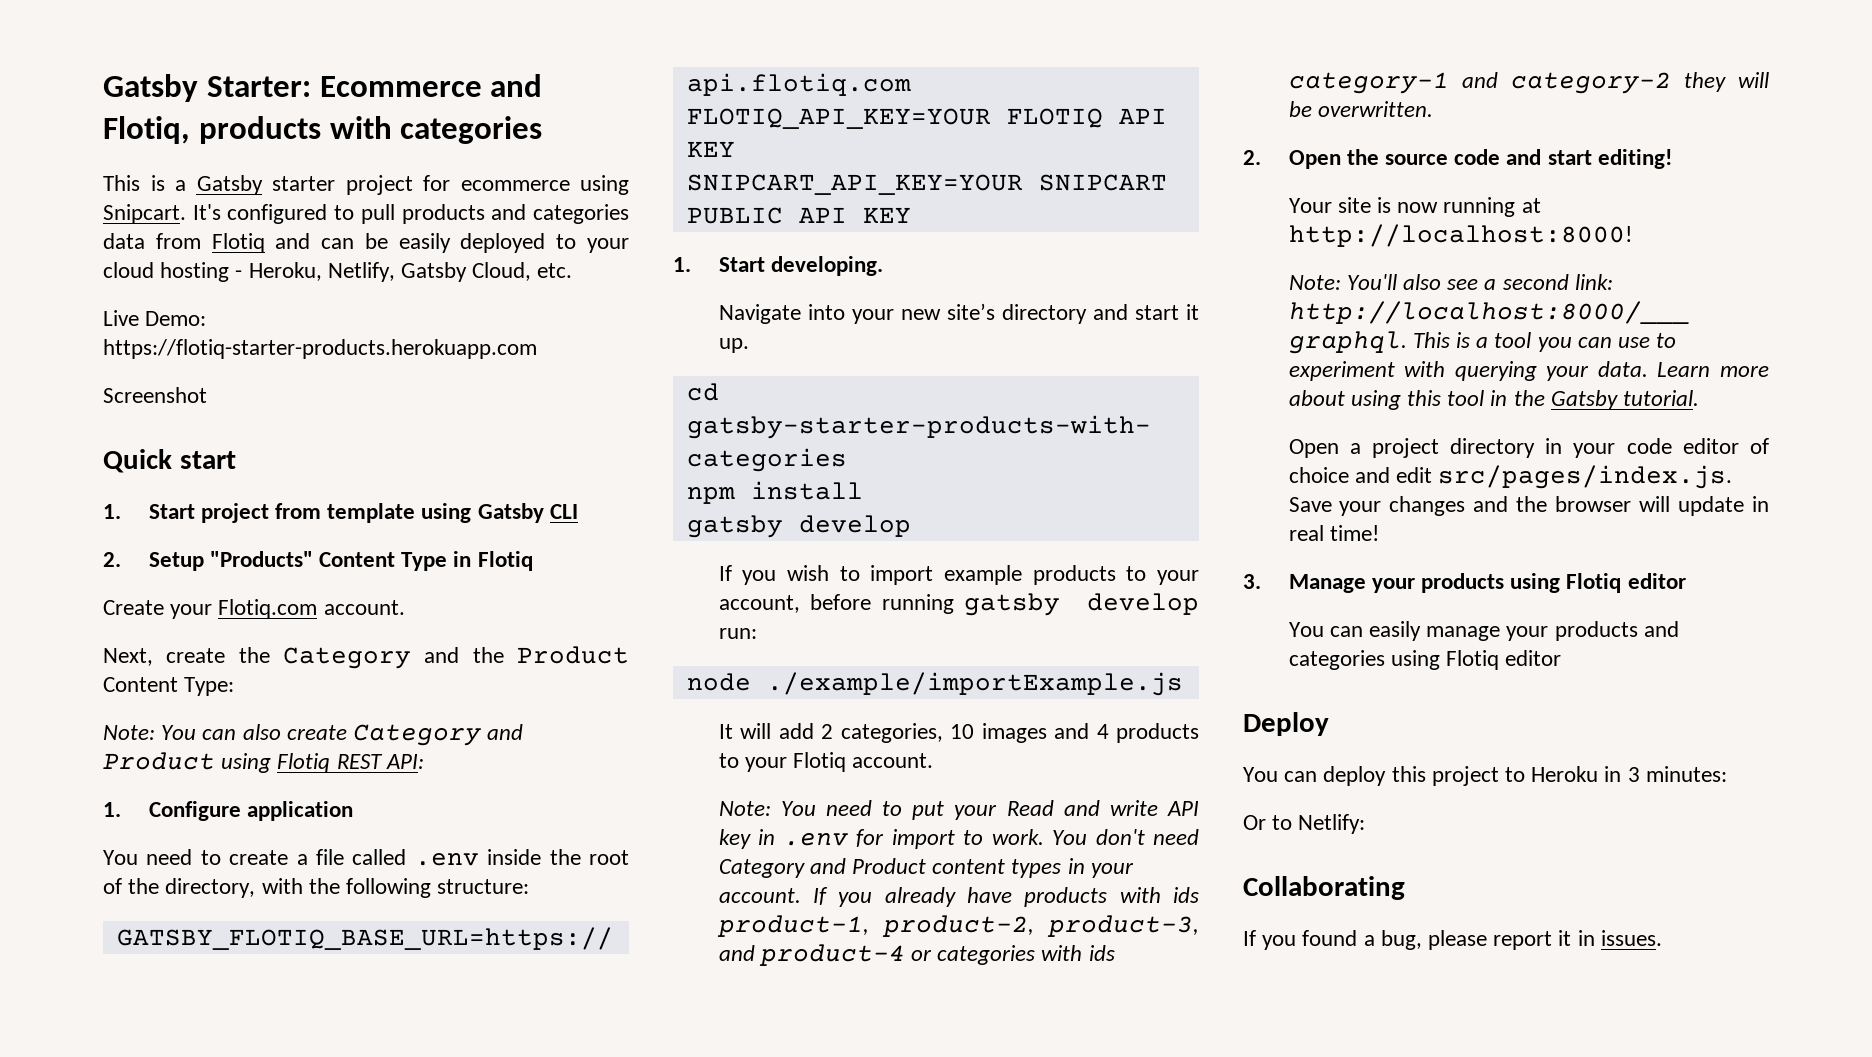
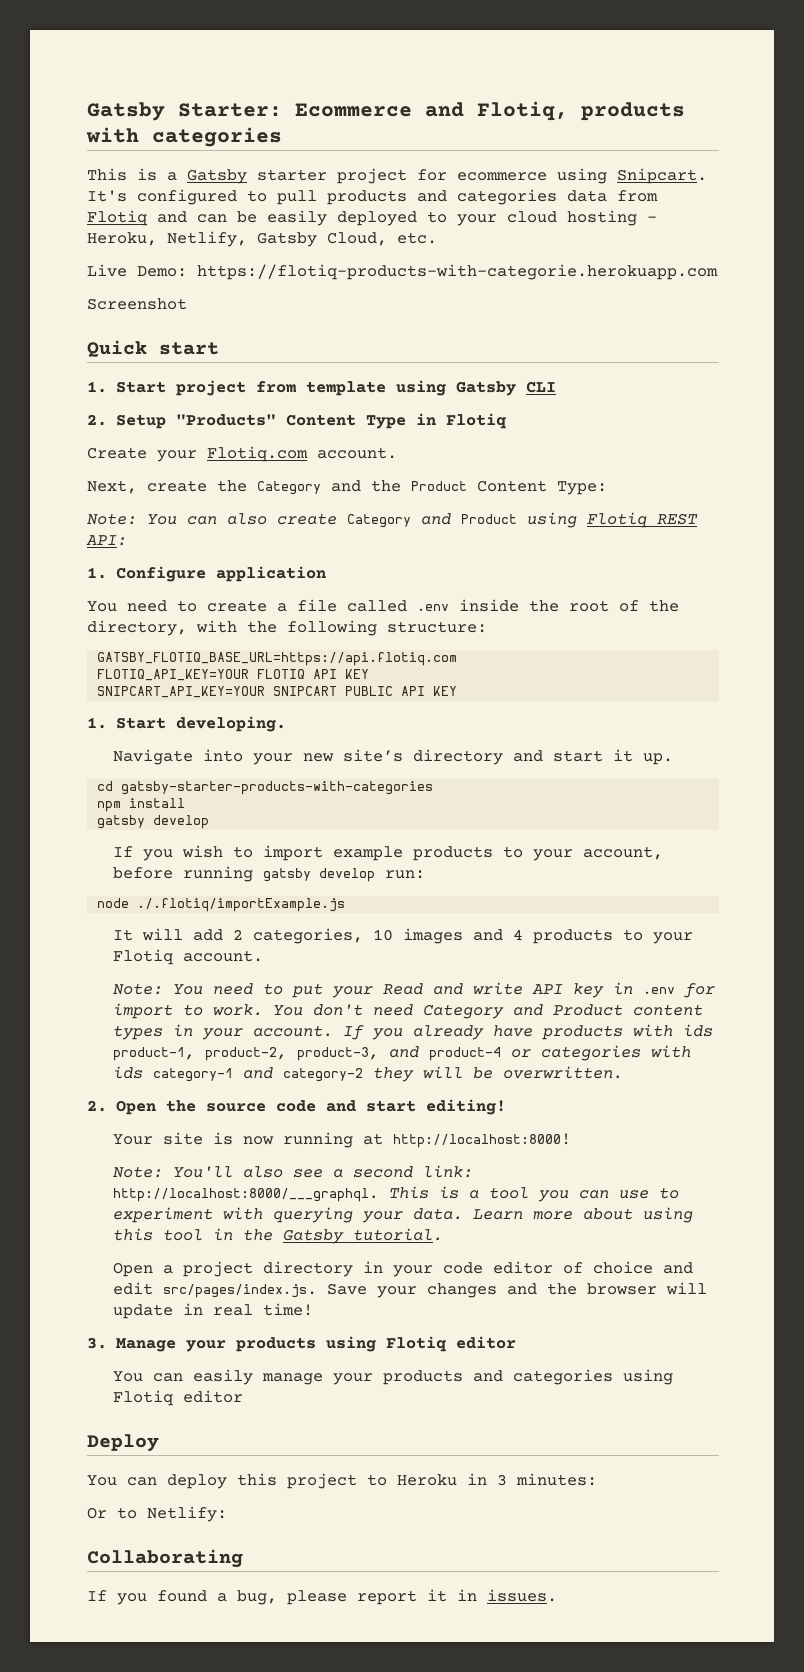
[103,339,537,359] https://flotiq-starter-products.herokuapp.com -> [197,264,718,280] https://flotiq-products-with-categorie.herokuapp.com
[766,672,1183,696] ./example/importExample.js -> [137,898,346,912] ./.flotiq/importExample.js

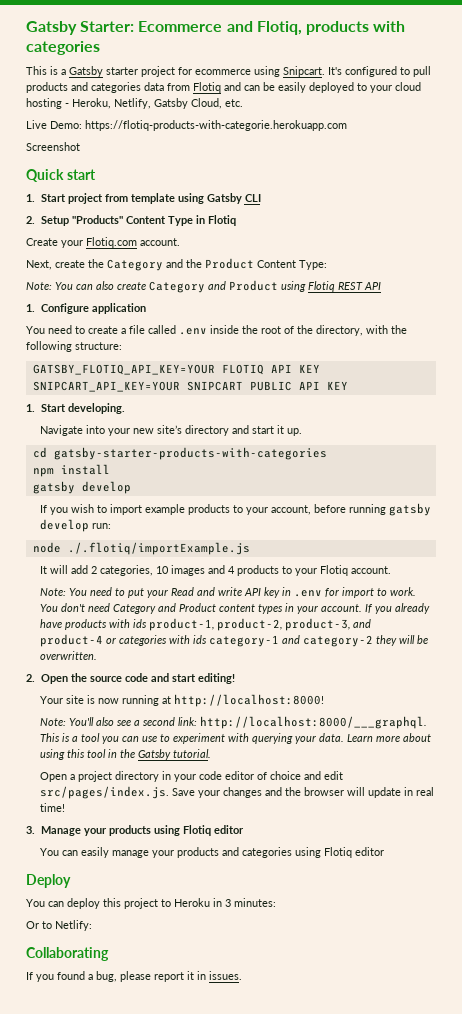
[86,535,127,546] API: -> [364,282,381,290] API
[97,652,458,666] [97,669,250,681] GATSBY_FLOTIQ_BASE_URL=https://api.flotiq.com // FLOTIQ_API_KEY=YOUR -> [32,364,215,375] GATSBY_FLOTIQ_API_KEY=YOUR

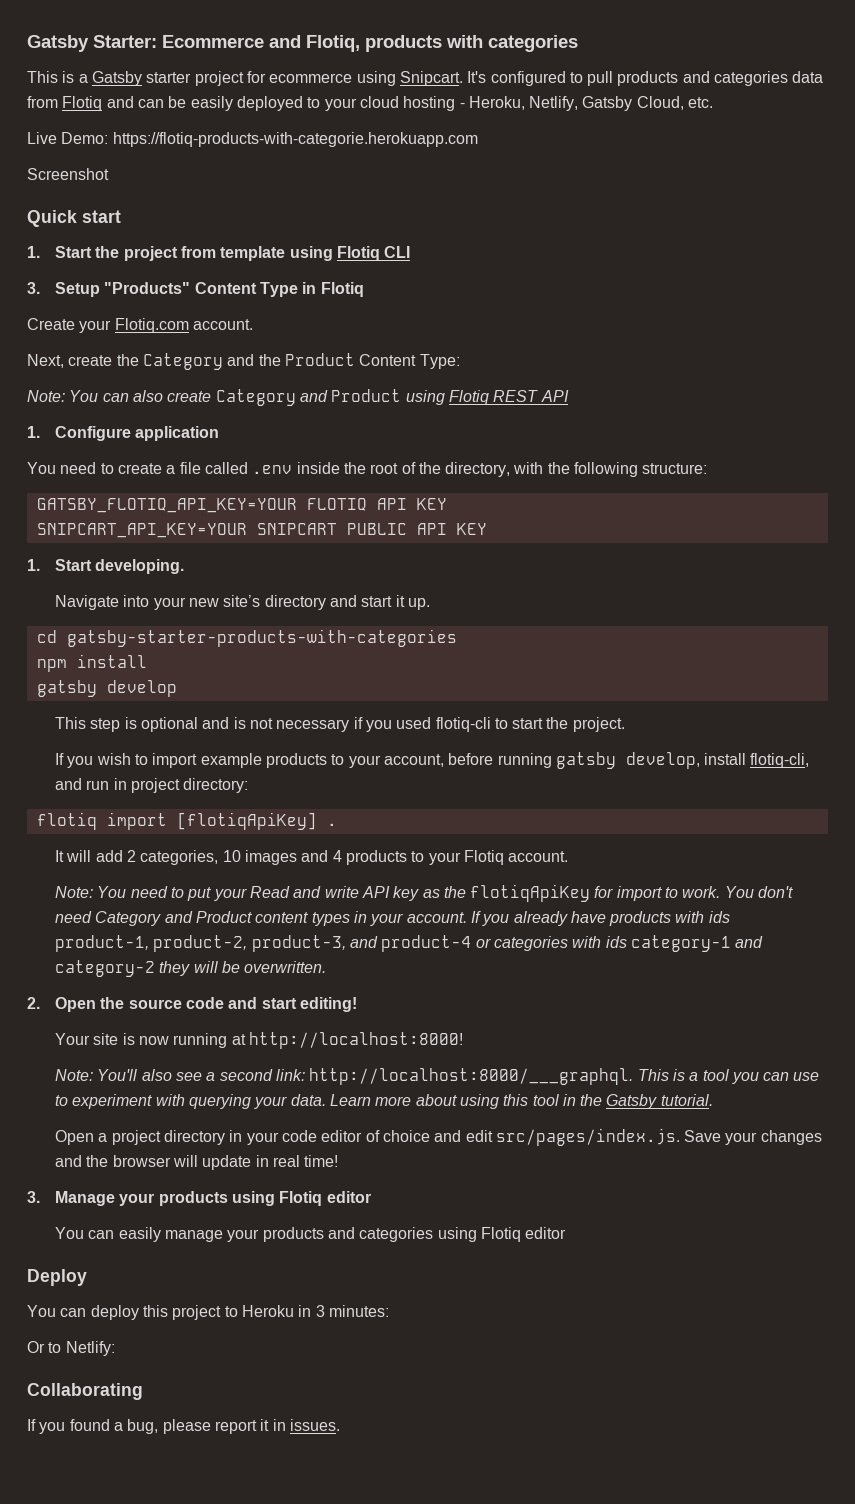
(66, 198) none -> [95,246,120,258] the
[206,193,242,204] Gatsby -> [336,246,380,261] Flotiq
[26,216,35,224] 2. -> [27,282,40,294] 3.
(131, 487) none -> [55,717,625,732] // This step is optional and is not necessary if you used flotiq-cli to start the project.
[40,519,112,532] [32,542,250,555] develop run: // node ./.flotiq/importExample.js -> [625,752,810,769] [55,778,249,793] [36,812,337,830] develop, install flotiq-cli, and run in project directory: // flotiq import [flotiqApiKey] .
[282,587,323,597] in .env -> [422,884,591,902] as the flotiqApiKey

